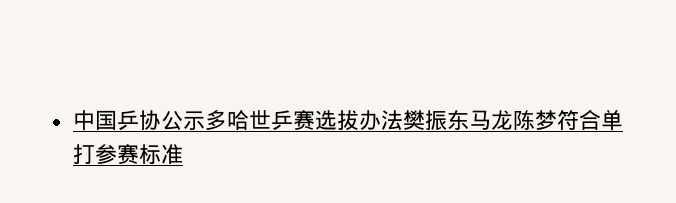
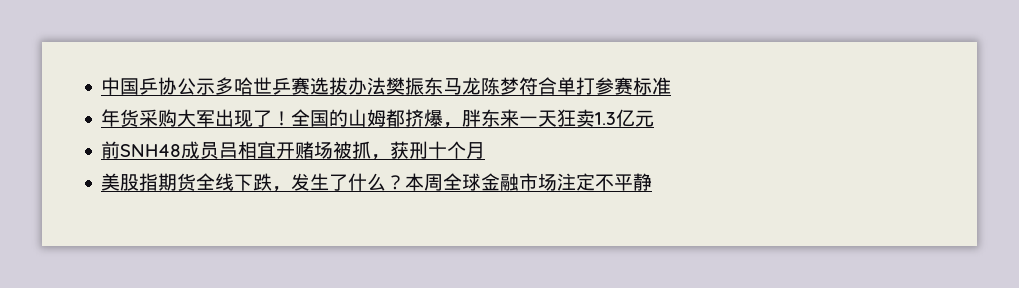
(183, 154) none -> [101,109,655,128] [101,141,486,160] [101,173,653,192] // 年货采购大军出现了！全国的山姆都挤爆，胖东来一天狂卖1.3亿元 // 前SNH48成员吕相宜开赌场被抓，获刑十个月 // 美股指期货全线下跌，发生了什么？本周全球金融市场注定不平静

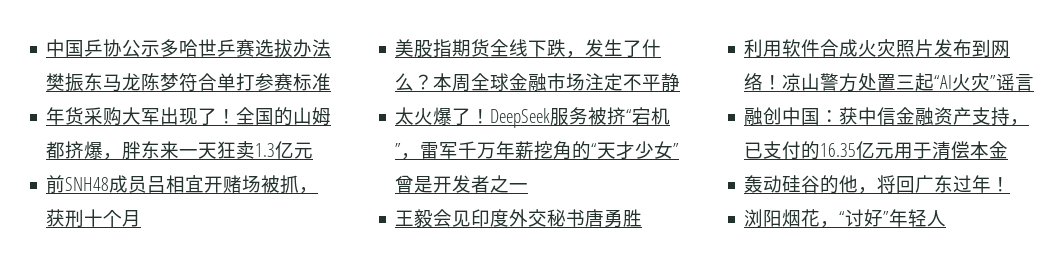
(653, 182) none -> [395,107,671,128] [395,141,680,160] [395,175,529,193] [395,209,643,228] [744,39,1011,58] [744,73,1035,92] [744,107,1030,126] [744,141,1009,160] [744,175,1011,194] [744,209,947,228] // 太火爆了！DeepSeek服务被挤“宕机”，雷军千万年薪挖角的“天才少女”曾是开发者之一 // 王毅会见印度外交秘书唐勇胜 // 利用软件合成火灾照片发布到网络！凉山警方处置三起“AI火灾”谣言 // 融创中国：获中信金融资产支持，已支付的16.35亿元用于清偿本金 // 轰动硅谷的他，将回广东过年！ // 浏阳烟花，“讨好”年轻人

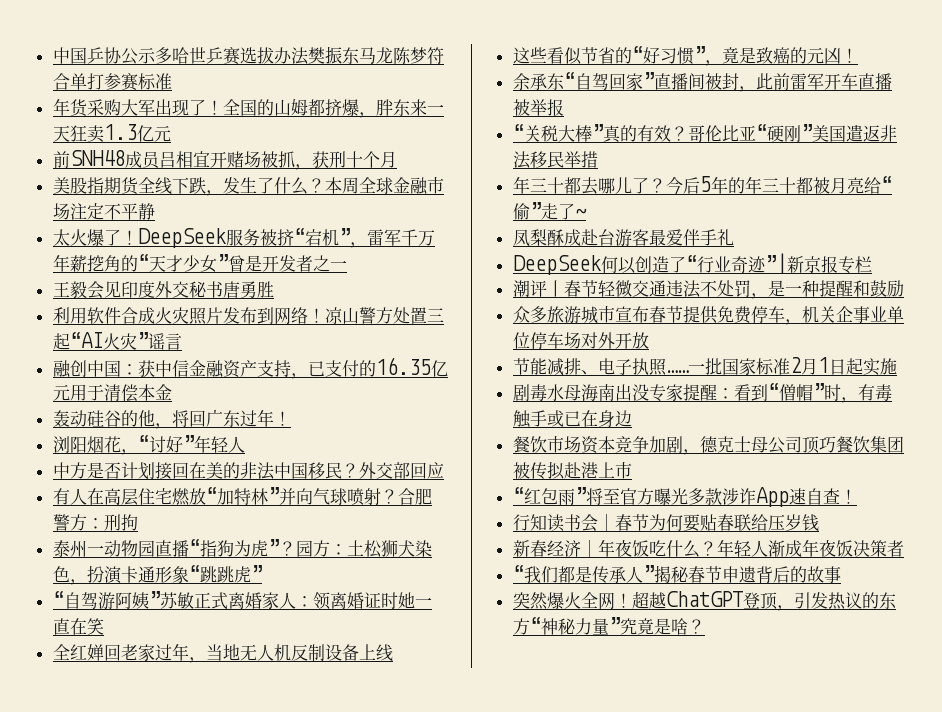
(947, 218) none -> [52,462,444,480] [52,487,432,506] [52,514,138,531] [52,539,432,558] [52,565,262,585] [52,591,432,610] [52,618,104,635] [52,643,393,663] [512,46,858,66] [512,72,892,92] [512,99,564,116] [512,124,897,143] [512,151,598,169] [512,176,892,195] [512,202,587,220] [512,229,734,247] [512,253,872,275] [512,280,904,299] [512,306,904,325] [512,332,649,349] [512,357,897,376] [512,383,892,403] [512,410,632,428] [512,436,904,455] [512,461,632,480] [512,487,857,507] [512,514,819,532] [512,539,904,558] [512,565,841,584] [512,591,896,611] [512,617,705,635] // 中方是否计划接回在美的非法中国移民？外交部回应 // 有人在高层住宅燃放“加特林”并向气球喷射？合肥警方：刑拘 // 泰州一动物园直播“指狗为虎”？园方：土松狮犬染色，扮演卡通形象“跳跳虎” // “自驾游阿姨”苏敏正式离婚家人：领离婚证时她一直在笑 // 全红婵回老家过年，当地无人机反制设备上线 // 这些看似节省的“好习惯”，竟是致癌的元凶！ // 余承东“自驾回家”直播间被封，此前雷军开车直播被举报 // “关税大棒”真的有效？哥伦比亚“硬刚”美国遣返非法移民举措 // 年三十都去哪儿了？今后5年的年三十都被月亮给“偷”走了~ // 凤梨酥成赴台游客最爱伴手礼 // DeepSeek何以创造了“行业奇迹”|新京报专栏 // 潮评丨春节轻微交通违法不处罚，是一种提醒和鼓励 // 众多旅游城市宣布春节提供免费停车，机关企事业单位停车场对外开放 // 节能减排、电子执照……一批国家标准2月1日起实施 // 剧毒水母海南出没专家提醒：看到“僧帽”时，有毒触手或已在身边 // 餐饮市场资本竞争加剧，德克士母公司顶巧餐饮集团被传拟赴港上市 // “红包雨”将至官方曝光多款涉诈App速自查！ // 行知读书会｜春节为何要贴春联给压岁钱 // 新春经济｜年夜饭吃什么？年轻人渐成年夜饭决策者 // “我们都是传承人”揭秘春节申遗背后的故事 // 突然爆火全网！超越ChatGPT登顶，引发热议的东方“神秘力量”究竟是啥？

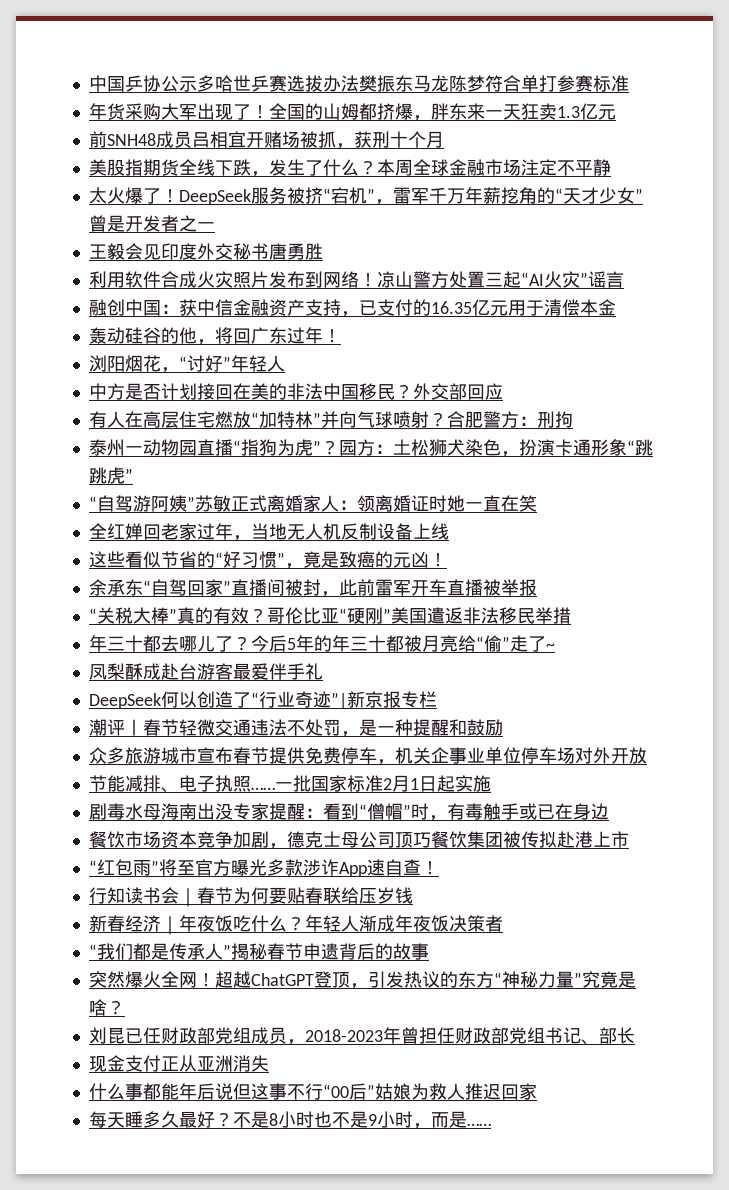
(705, 626) none -> [88,1027,635,1045] [88,1055,269,1072] [88,1083,537,1100] [88,1111,491,1129] // 刘昆已任财政部党组成员，2018-2023年曾担任财政部党组书记、部长 // 现金支付正从亚洲消失 // 什么事都能年后说但这事不行“00后”姑娘为救人推迟回家 // 每天睡多久最好？不是8小时也不是9小时，而是……

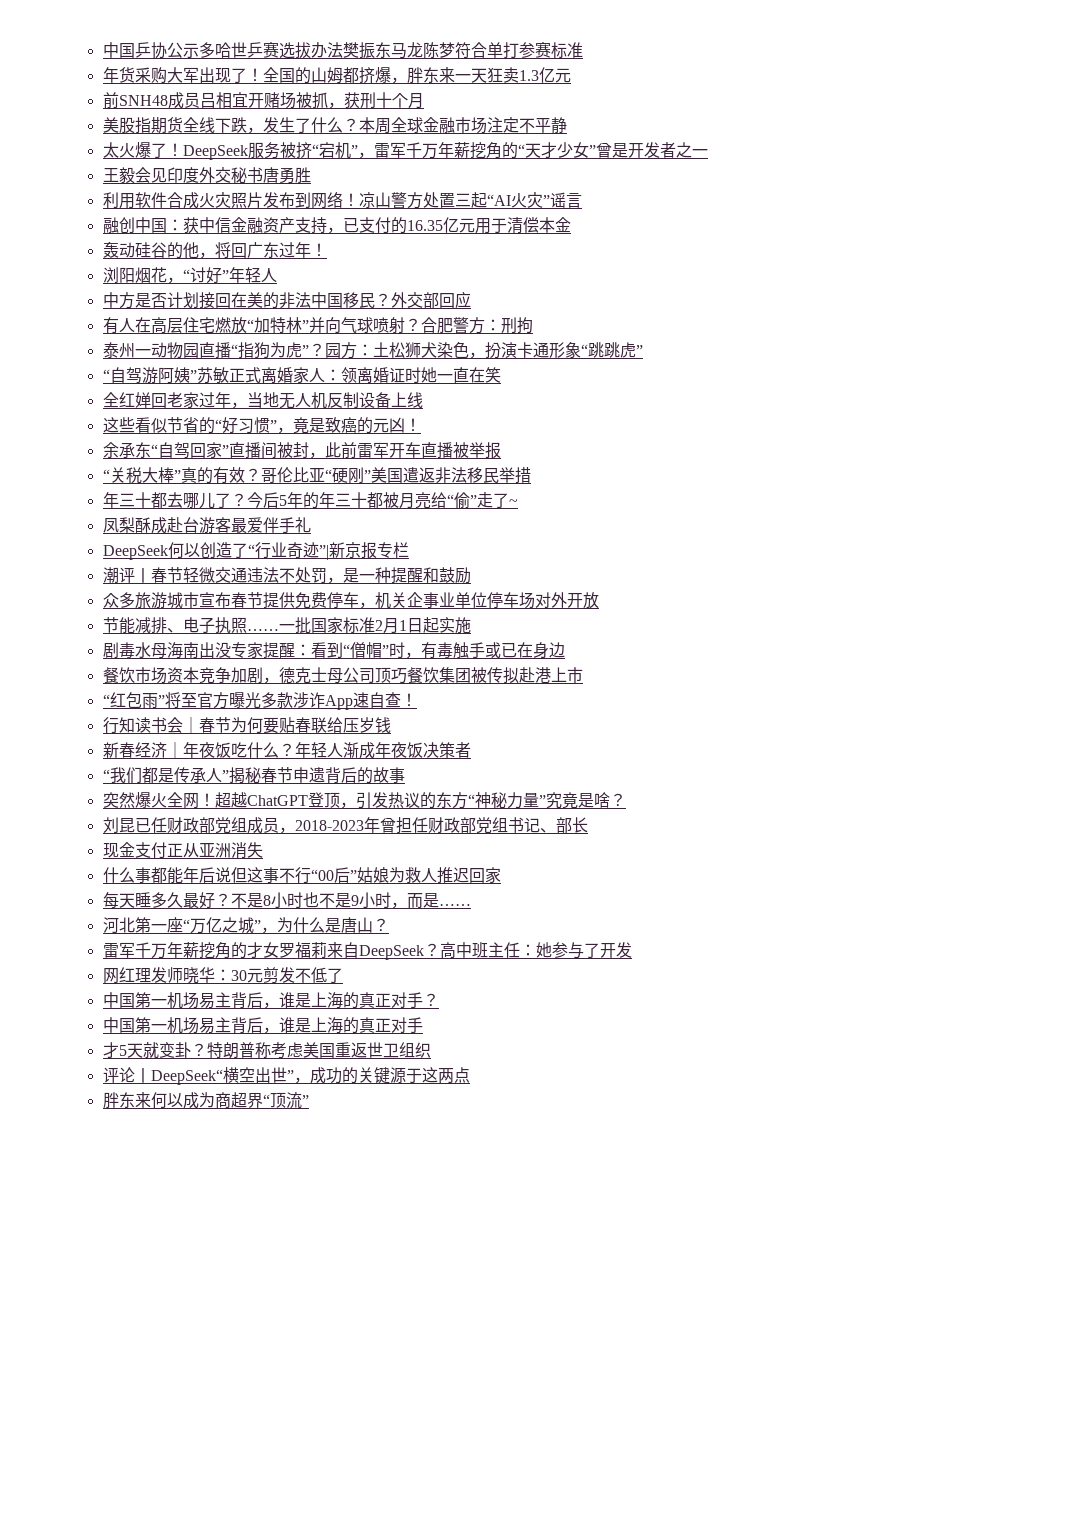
(491, 1124) none -> [102,917,389,934] [102,942,632,960] [102,967,343,984] [102,992,439,1009] [102,1017,423,1034] [102,1042,431,1059] [102,1067,470,1085] [102,1092,309,1109] // 河北第一座“万亿之城”，为什么是唐山？ // 雷军千万年薪挖角的才女罗福莉来自DeepSeek？高中班主任：她参与了开发 // 网红理发师晓华：30元剪发不低了 // 中国第一机场易主背后，谁是上海的真正对手？ // 中国第一机场易主背后，谁是上海的真正对手 // 才5天就变卦？特朗普称考虑美国重返世卫组织 // 评论丨DeepSeek“横空出世”，成功的关键源于这两点 // 胖东来何以成为商超界“顶流”

